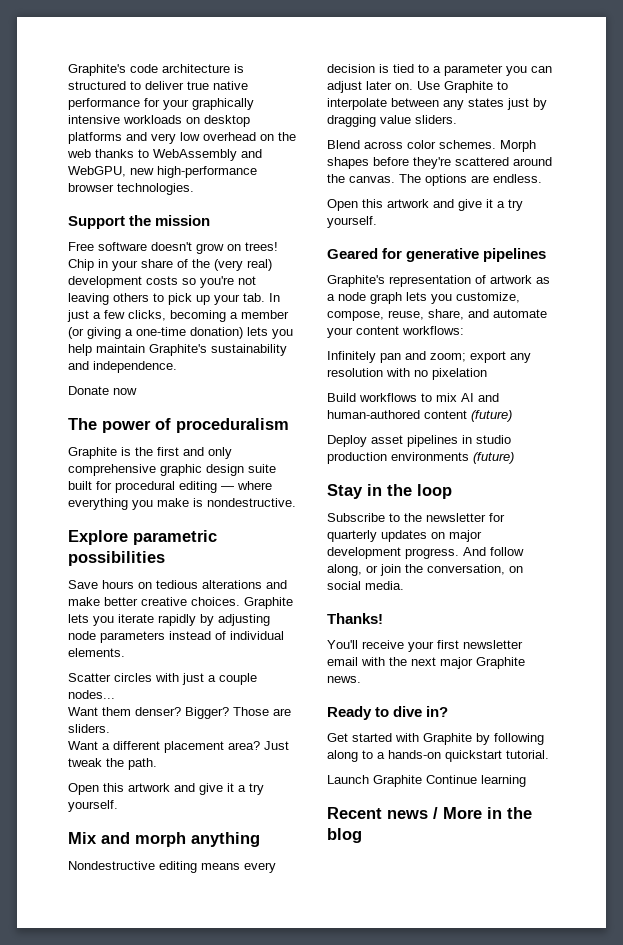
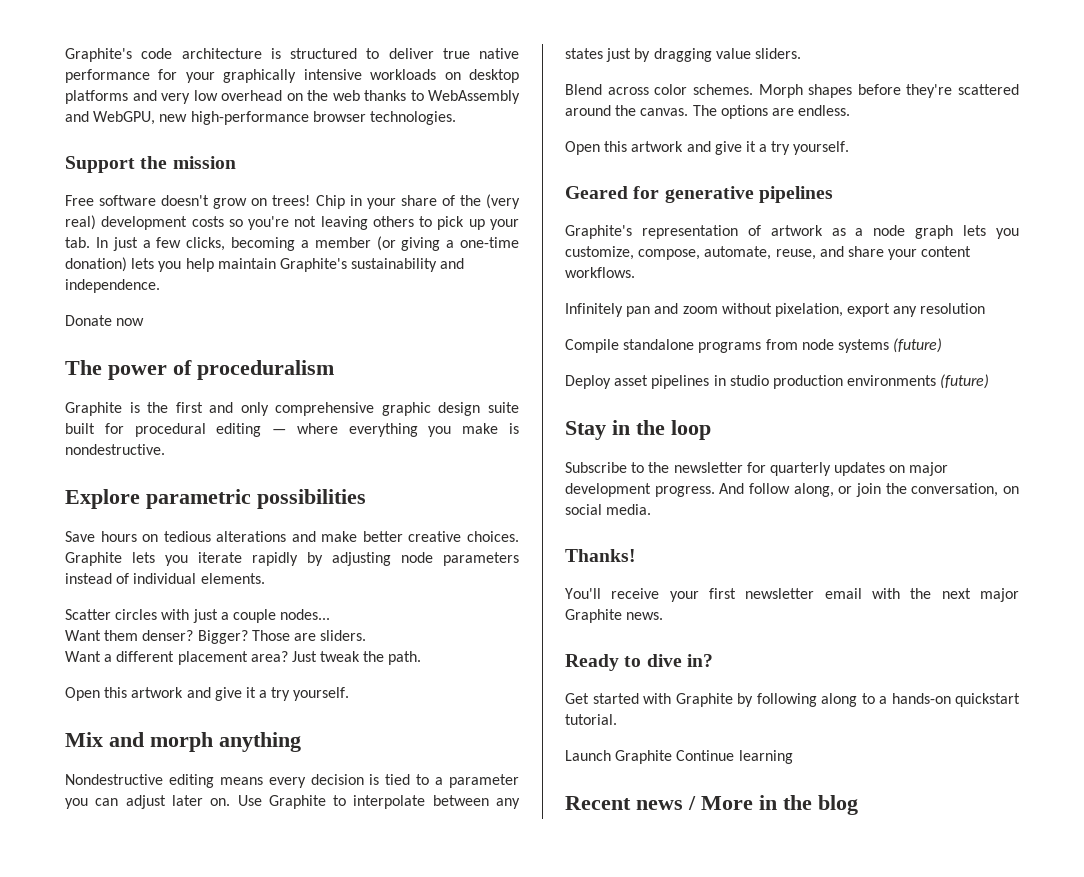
[388,309,547,320] reuse, share, and automate -> [704,246,884,260] automate, reuse, and share
[402,326,464,335] workflows: -> [565,267,635,278] workflows.
[430,353,466,362] zoom; -> [682,303,843,317] zoom without pixelation,
[386,368,487,380] [327,393,499,402] [327,410,467,419] with no pixelation // Build workflows to mix AI and human-authored content -> [565,339,889,353] // Compile standalone programs from node systems

